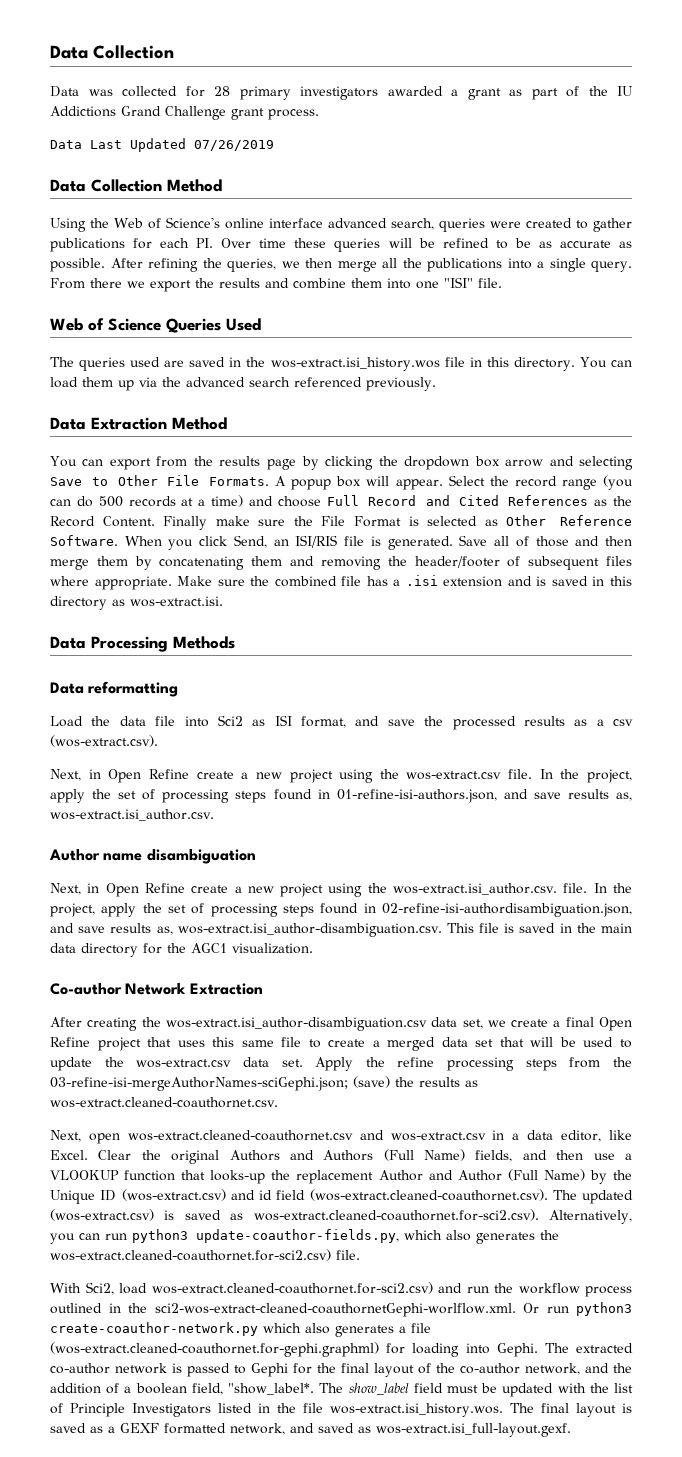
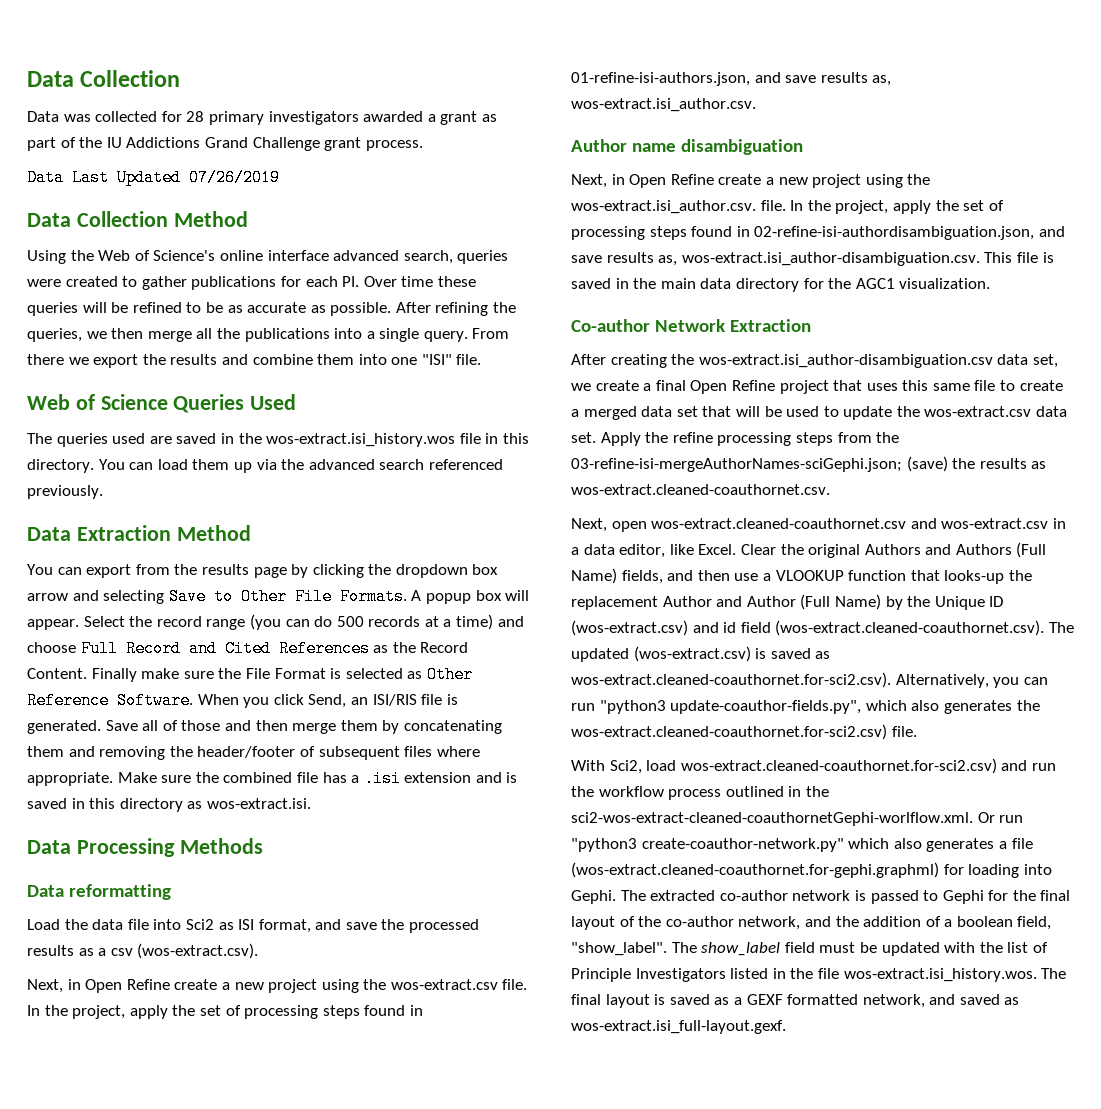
[132,1229,399,1243] python3 update-coauthor-fields.py, -> [599,700,862,714] "python3 update-coauthor-fields.py",
[576,1302,632,1316] [50,1322,258,1336] python3 create-coauthor-network.py -> [571,838,844,852] "python3 create-coauthor-network.py"
[228,1383,315,1395] "show_label*. -> [571,942,667,956] "show_label".

